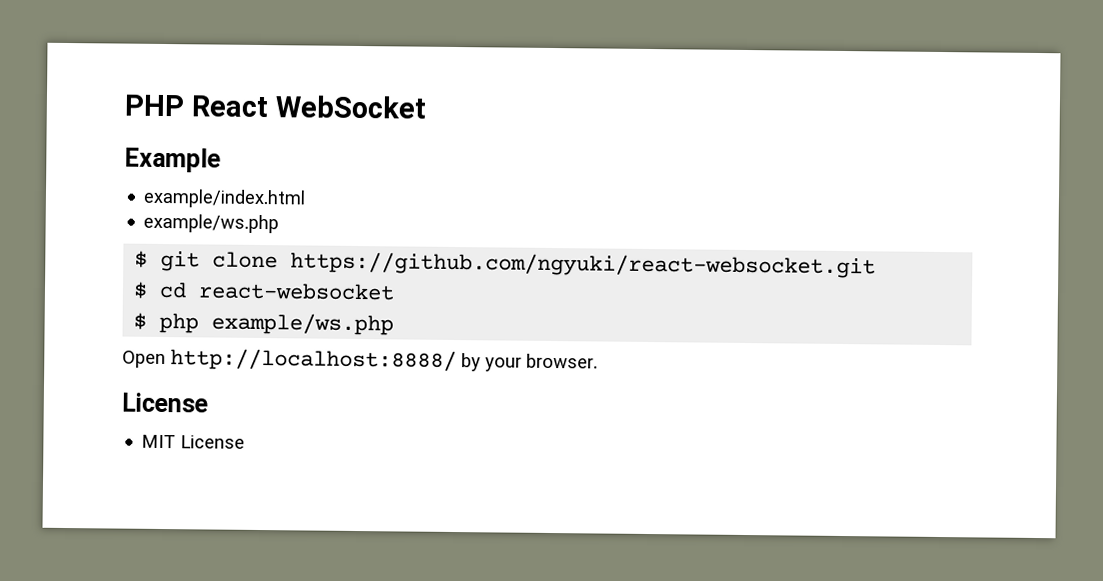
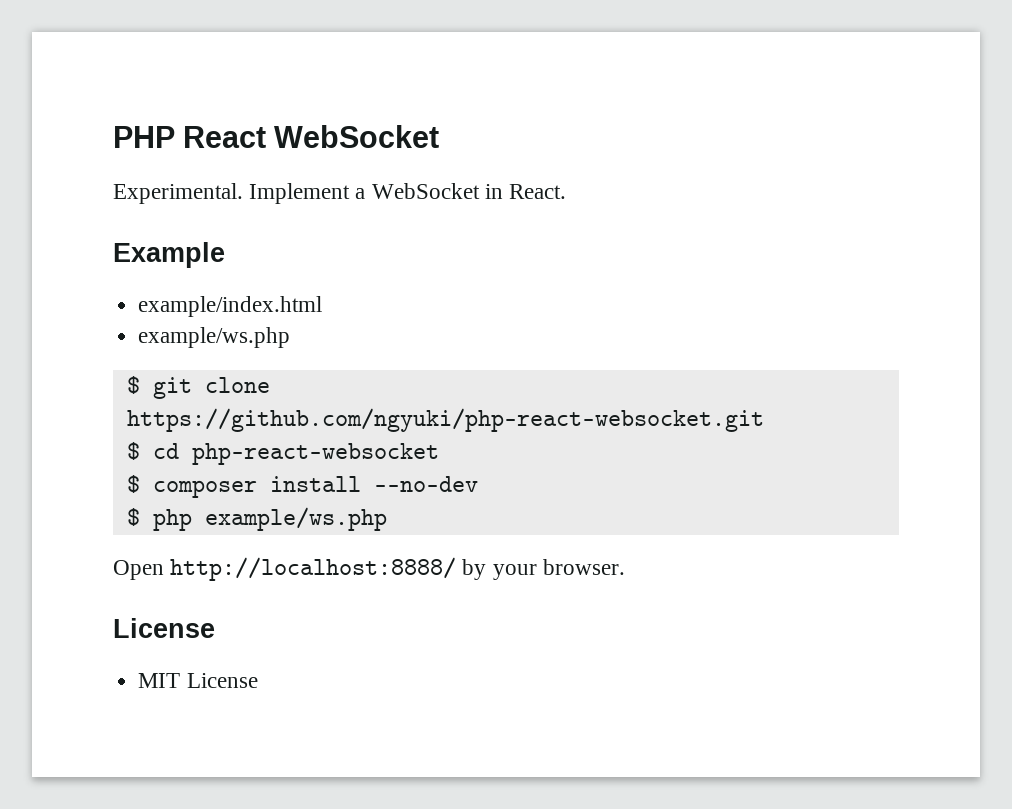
(426, 107) none -> [113,183,567,204] // Experimental. Implement a WebSocket in React.
[290,251,877,279] https://github.com/ngyuki/react-websocket.git -> [126,408,764,432] https://github.com/ngyuki/php-react-websocket.git
[198,282,396,301] react-websocket -> [191,443,439,465] [126,475,478,498] php-react-websocket // $ composer install --no-dev

